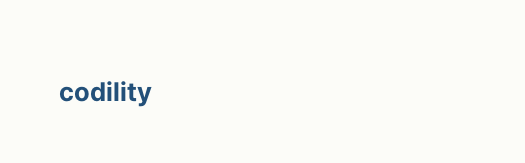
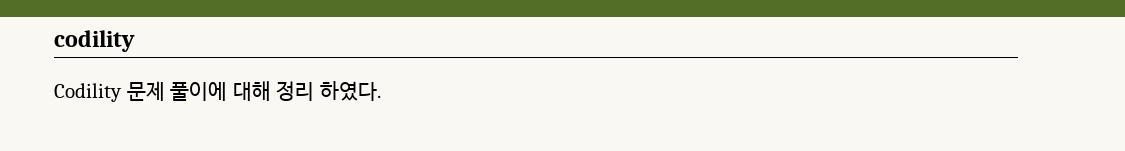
(152, 94) none -> [54,81,381,102] // Codility 문제 풀이에 대해 정리 하였다.

